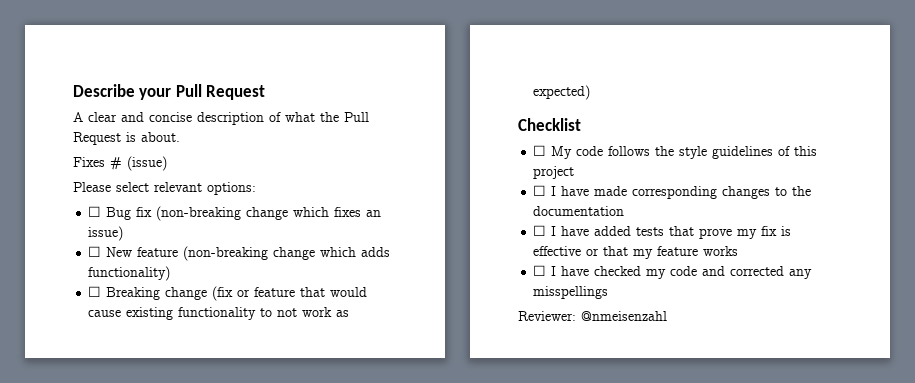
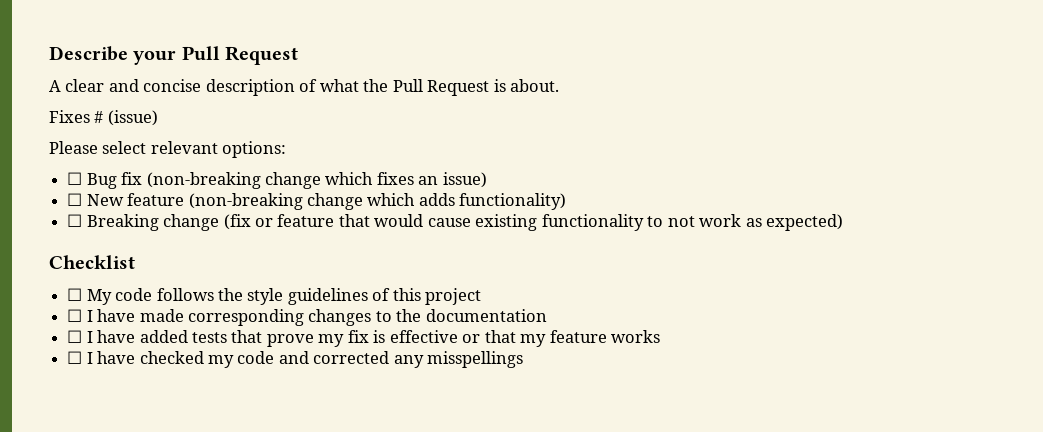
[518,311,667,321] // Reviewer: @nmeisenzahl -> (524, 359) none

